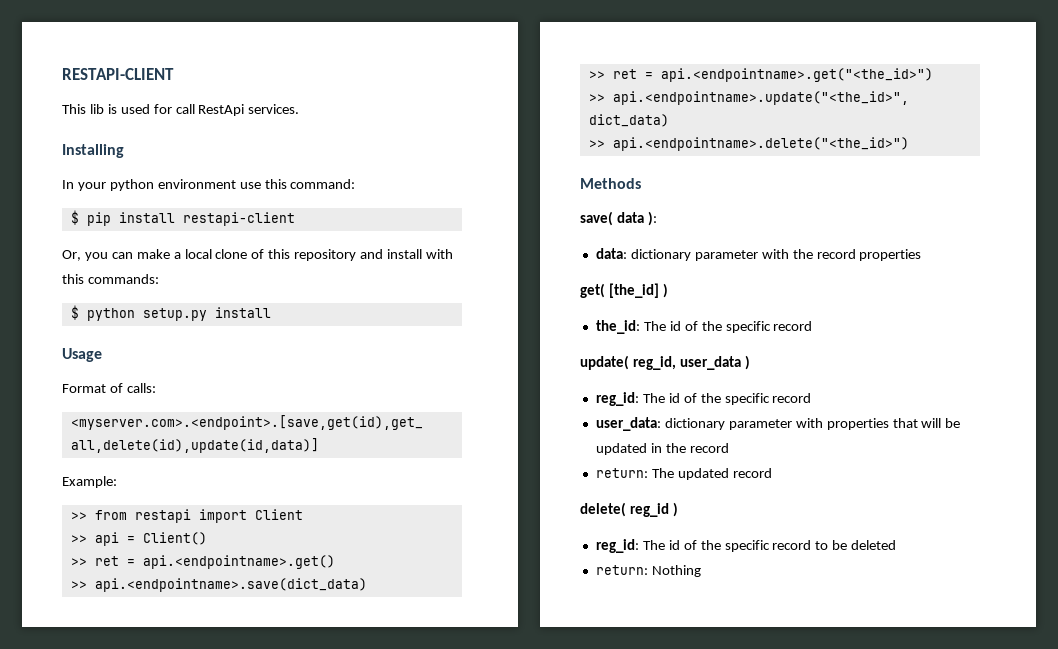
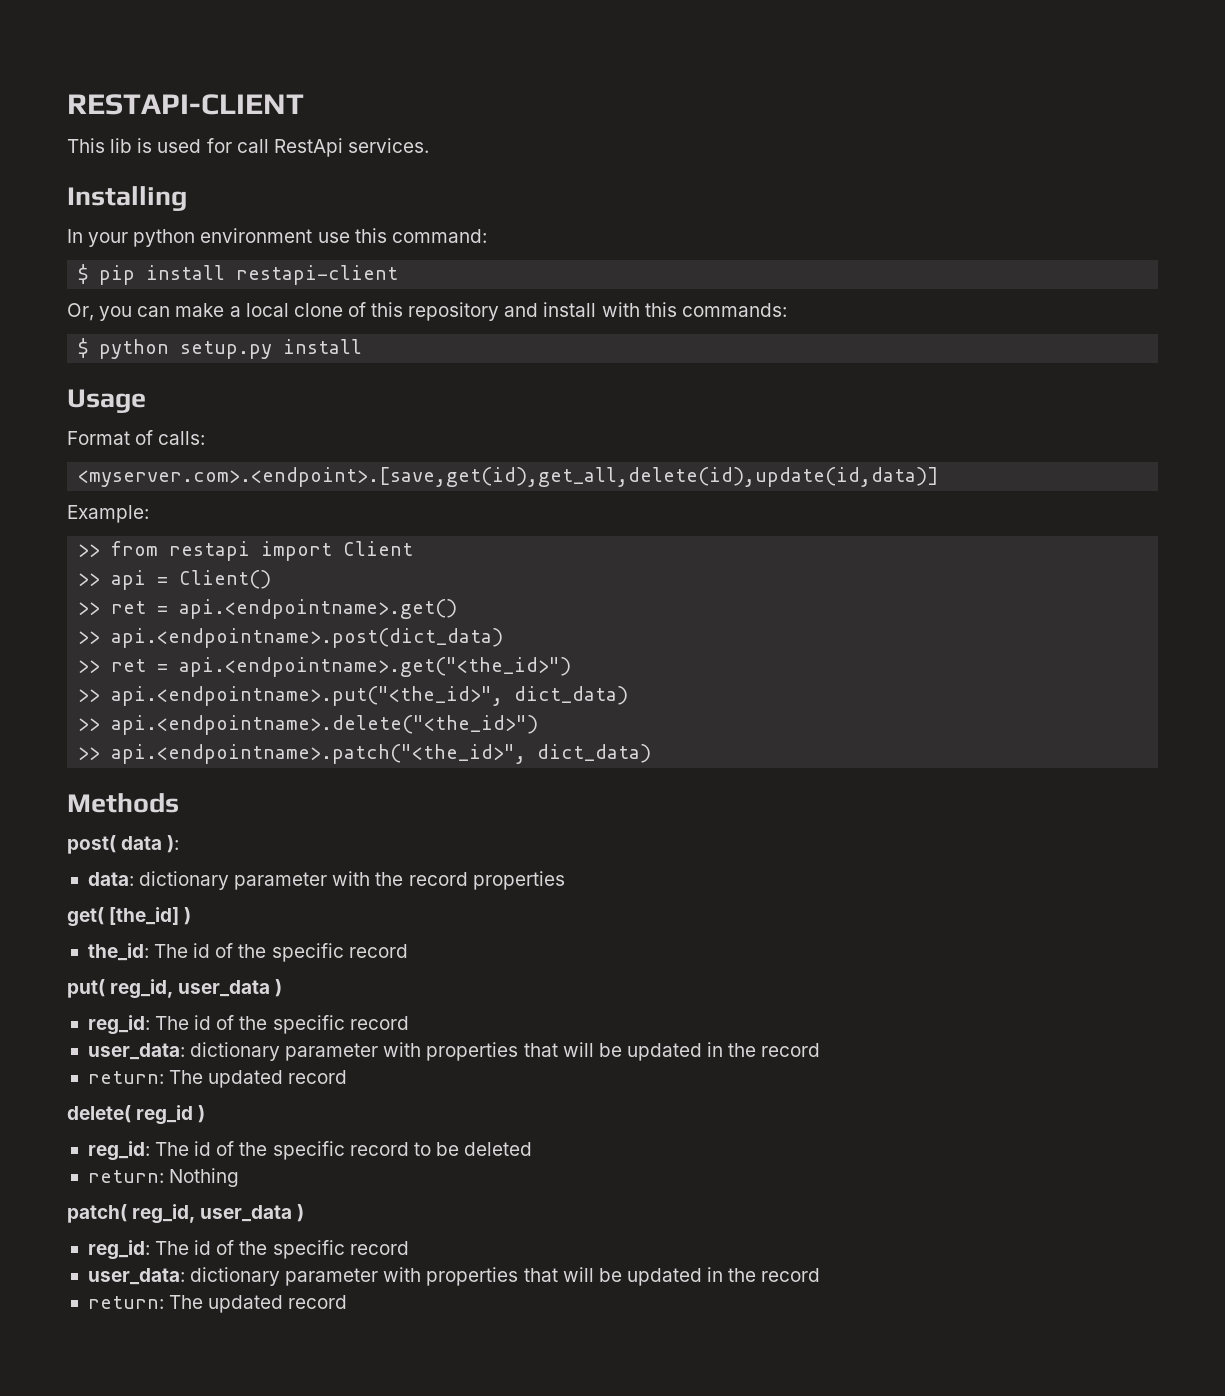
[94,578,367,592] api.<endpointname>.save(dict_data) -> [111,628,504,648] api.<endpointname>.post(dict_data)
[612,91,909,105] api.<endpointname>.update("<the_id>", -> [111,686,504,706] api.<endpointname>.put("<the_id>",
(909, 144) none -> [78,744,652,764] // >> api.<endpointname>.patch("<the_id>", dict_data)
[580,211,613,226] save( -> [67,835,116,854] post(
[580,355,629,370] update( -> [67,979,105,998] put(
(701, 571) none -> [67,1204,305,1224] [87,1240,409,1260] [87,1267,821,1286] [87,1295,348,1313] // patch( reg_id, user_data ) // reg_id: The id of the specific record // user_data: dictionary parameter with properties that will be updated in the record // return: The updated record

